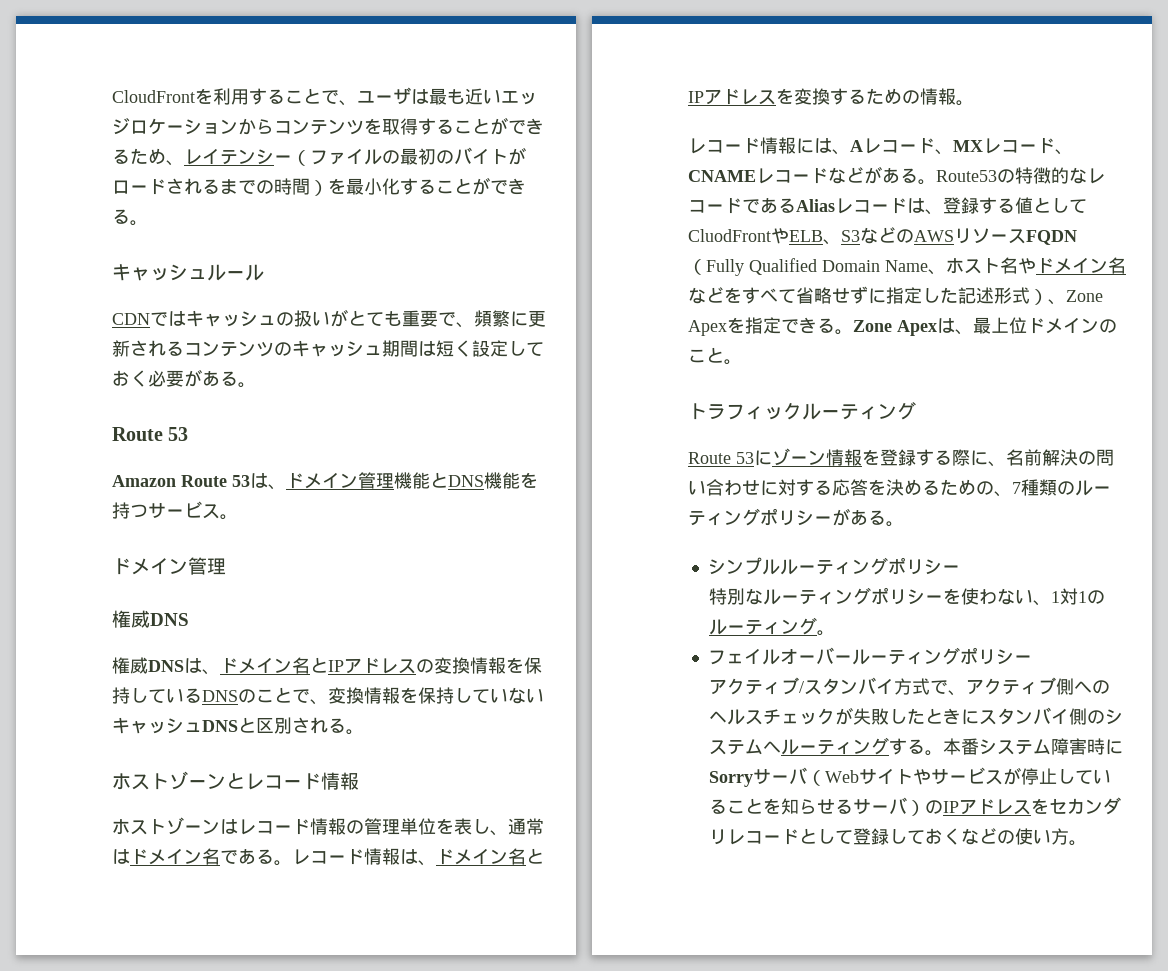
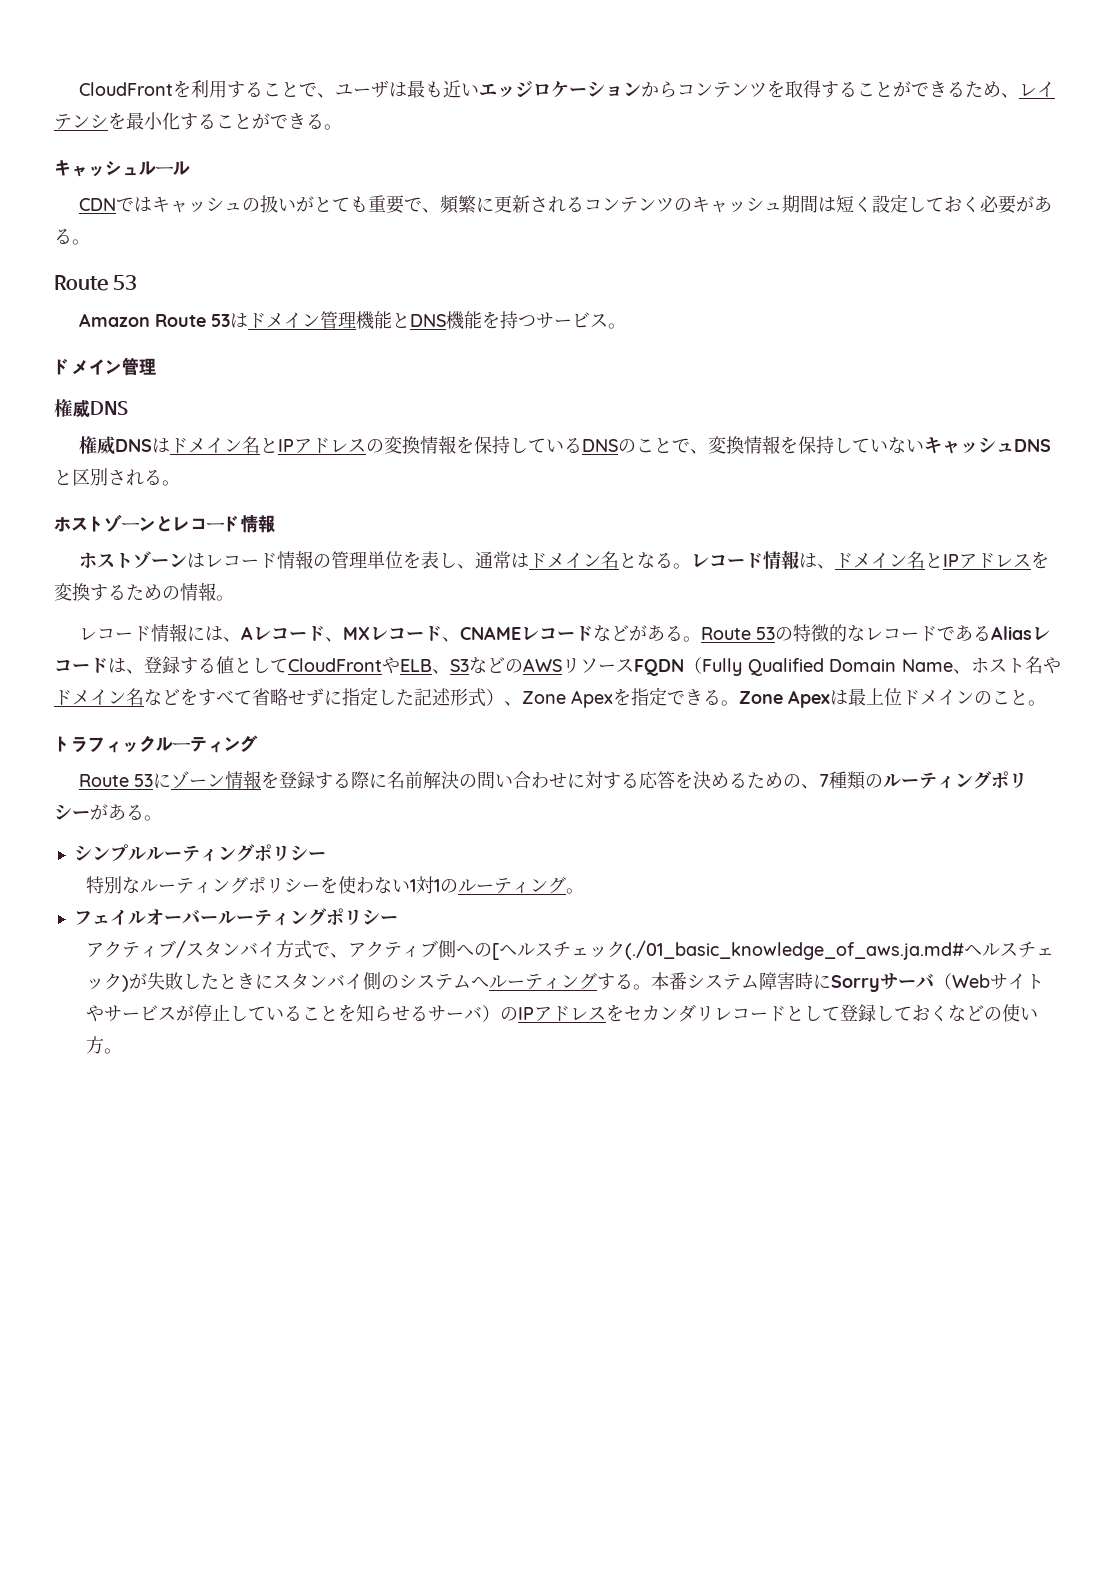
[274,147,526,166] [112,178,328,196] ー（ファイルの最初のバイトがロードされるまでの時間） -> (108, 121) none
[268,484,286,490] 、 -> (249, 320) none
[202,669,220,675] 、 -> (171, 445) none
[220,849,256,865] であ -> [619,552,656,569] とな
[936,170,997,182] Route53 -> [701,627,776,640] Route 53
[688,229,771,242] CluodFront -> [288,658,382,672] CloudFront
[955,329,973,335] 、 -> (848, 697) none
[988,461,1006,467] 、 -> (388, 780) none
[1032,600,1051,606] 、 -> (411, 886) none
[708,708,835,725] ヘルスチェック -> [492,940,1055,960] [86,973,130,992] [ヘルスチェック(./01_basic_knowledge_of_aws.ja.md#ヘルスチェック)

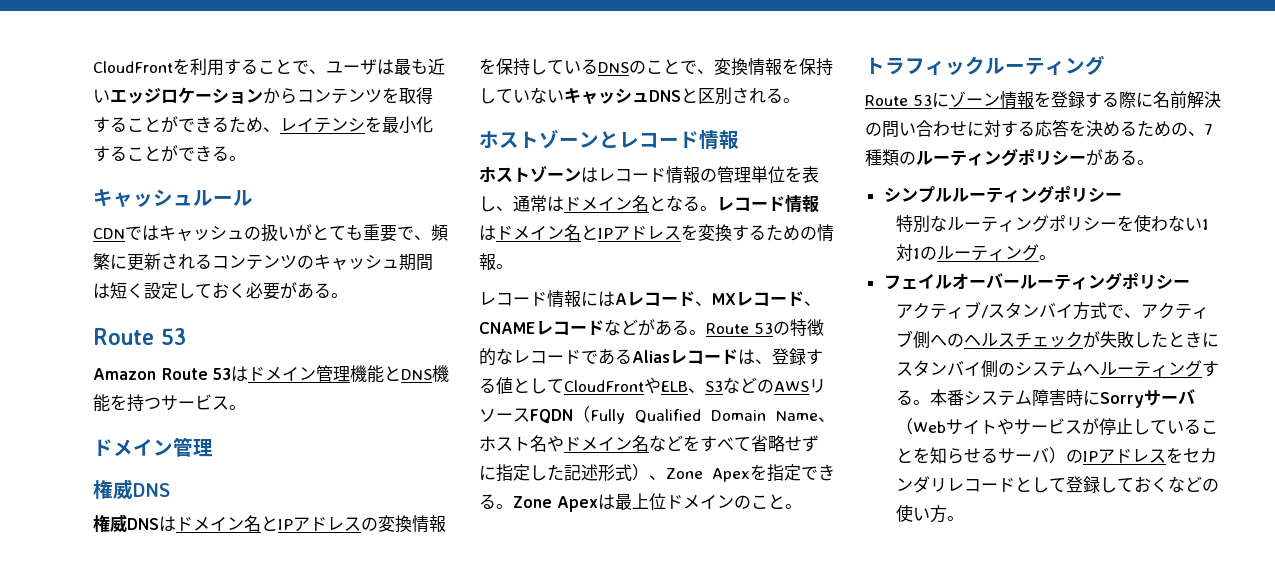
[817,564,836,569] 、 -> (496, 233) none
[223,637,242,642] 、 -> (615, 299) none
[492,940,1055,960] [86,973,130,992] [ヘルスチェック(./01_basic_knowledge_of_aws.ja.md#ヘルスチェック) -> [964,331,1084,348] ヘルスチェック

